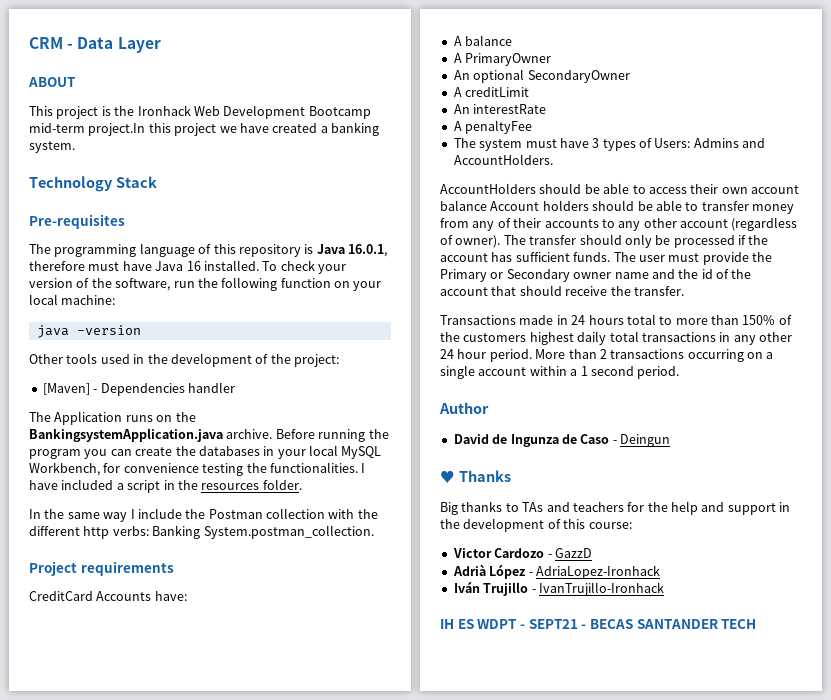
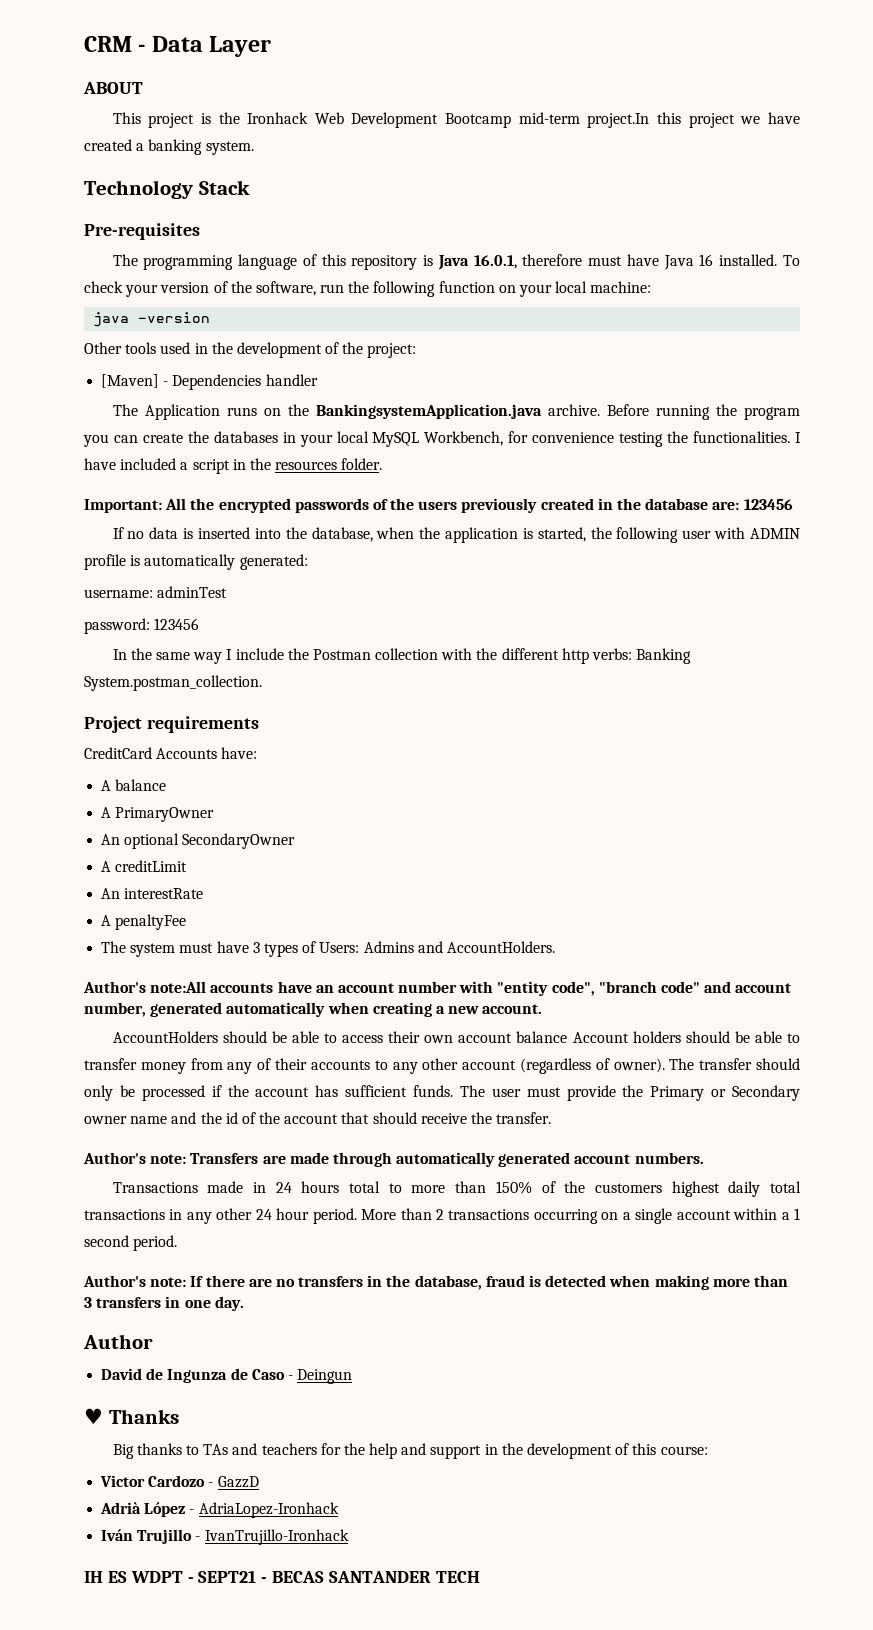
(302, 484) none -> [84,498,793,513] [112,527,801,543] [84,554,308,570] [84,586,228,598] [84,618,200,634] // Important: All the encrypted passwords of the users previously created in the database are: 123456 // If no data is inserted into the database, when the application is started, the following user with ADMIN profile is automatically generated: // username: adminTest // password: 123456
(553, 159) none -> [83,981,792,996] [84,1002,543,1017] // Author's note:All accounts have an account number with "entity code", "branch code" and account number, generated automatically when creating a new account.
(684, 291) none -> [83,1152,704,1167] // Author's note: Transfers are made through automatically generated account numbers.
(680, 372) none -> [83,1275,788,1290] [84,1296,244,1311] // Author's note: If there are no transfers in the database, fraud is detected when making more than 3 transfers in one day.

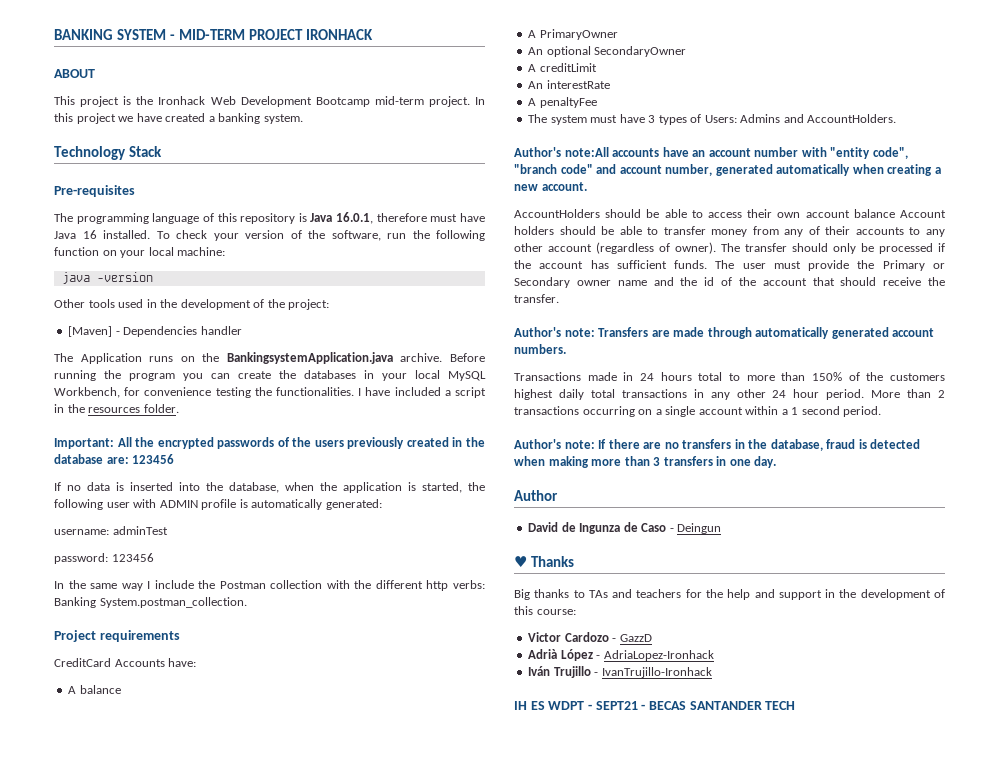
[84,36,272,57] CRM - Data Layer -> [54,29,374,40] BANKING SYSTEM - MID-TERM PROJECT IRONHACK
[587,113,650,128] project.In -> [428,96,486,107] project. In

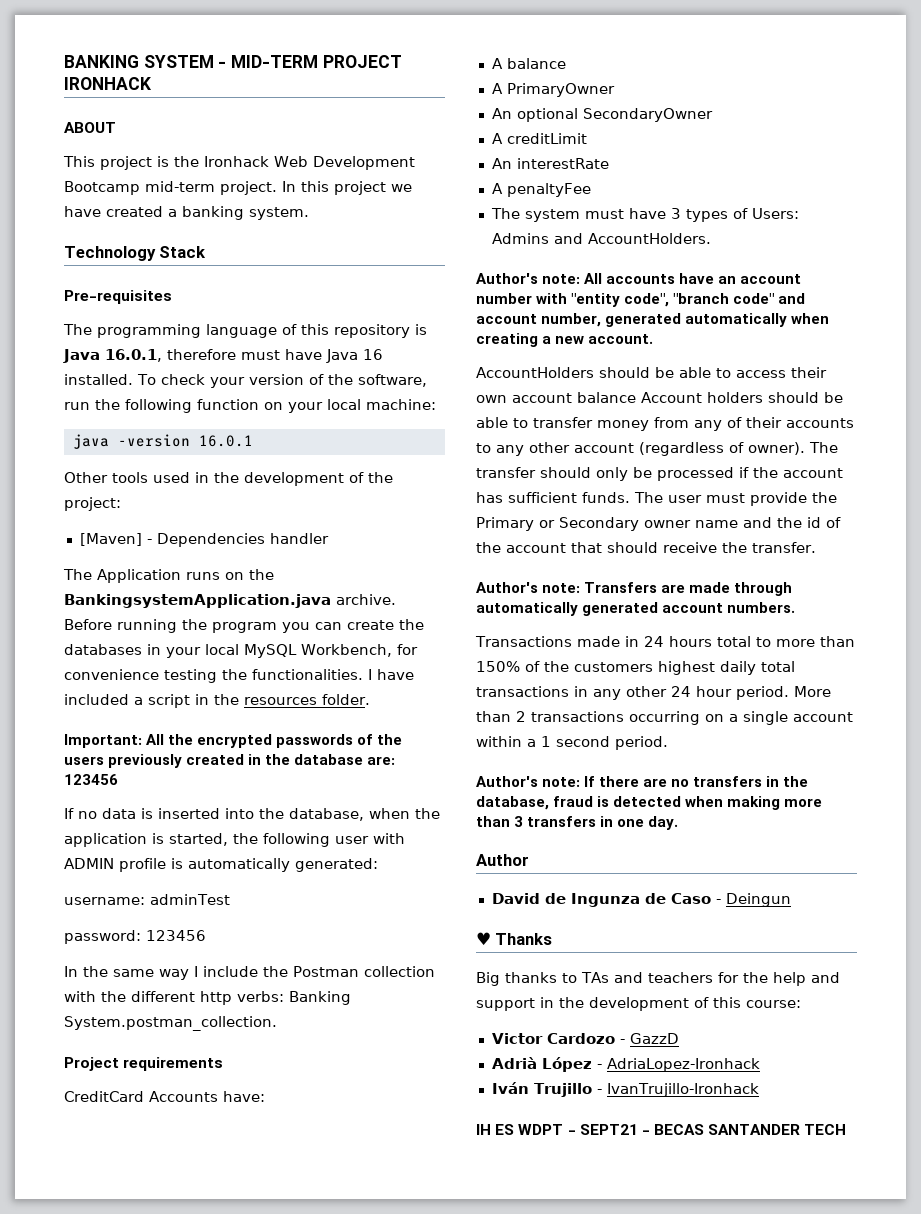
(153, 277) none -> [198,435,253,447] 16.0.1
[564,147,609,157] note:All -> [542,273,603,284] note: All

